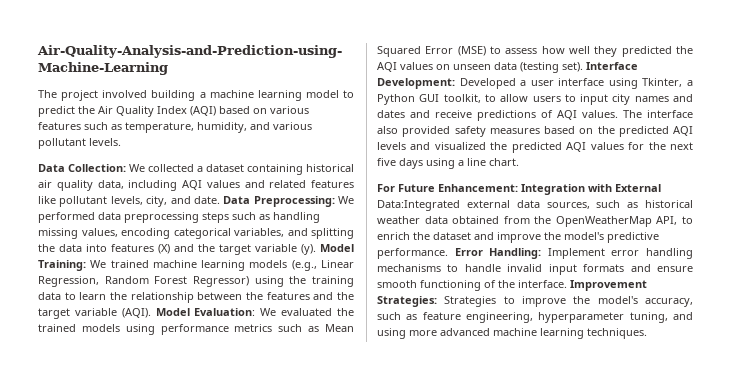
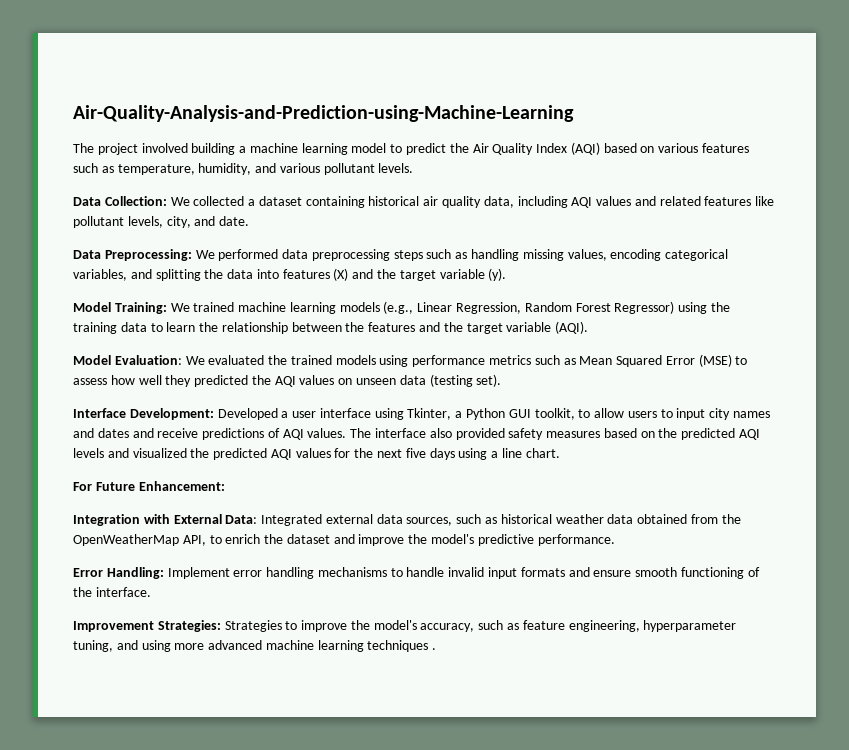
(220, 200) none -> (250, 221) //
(316, 249) none -> (507, 274) //
(151, 313) none -> (589, 327) //
(583, 67) none -> (502, 380) //
(518, 188) none -> (225, 486) //
[377,200,460,211] Data:Integrated -> [225,514,323,526] Data: Integrated
(448, 253) none -> (615, 540) //
(567, 284) none -> (151, 592) //
[587,328,647,339] techniques. -> [367,640,437,652] techniques .

